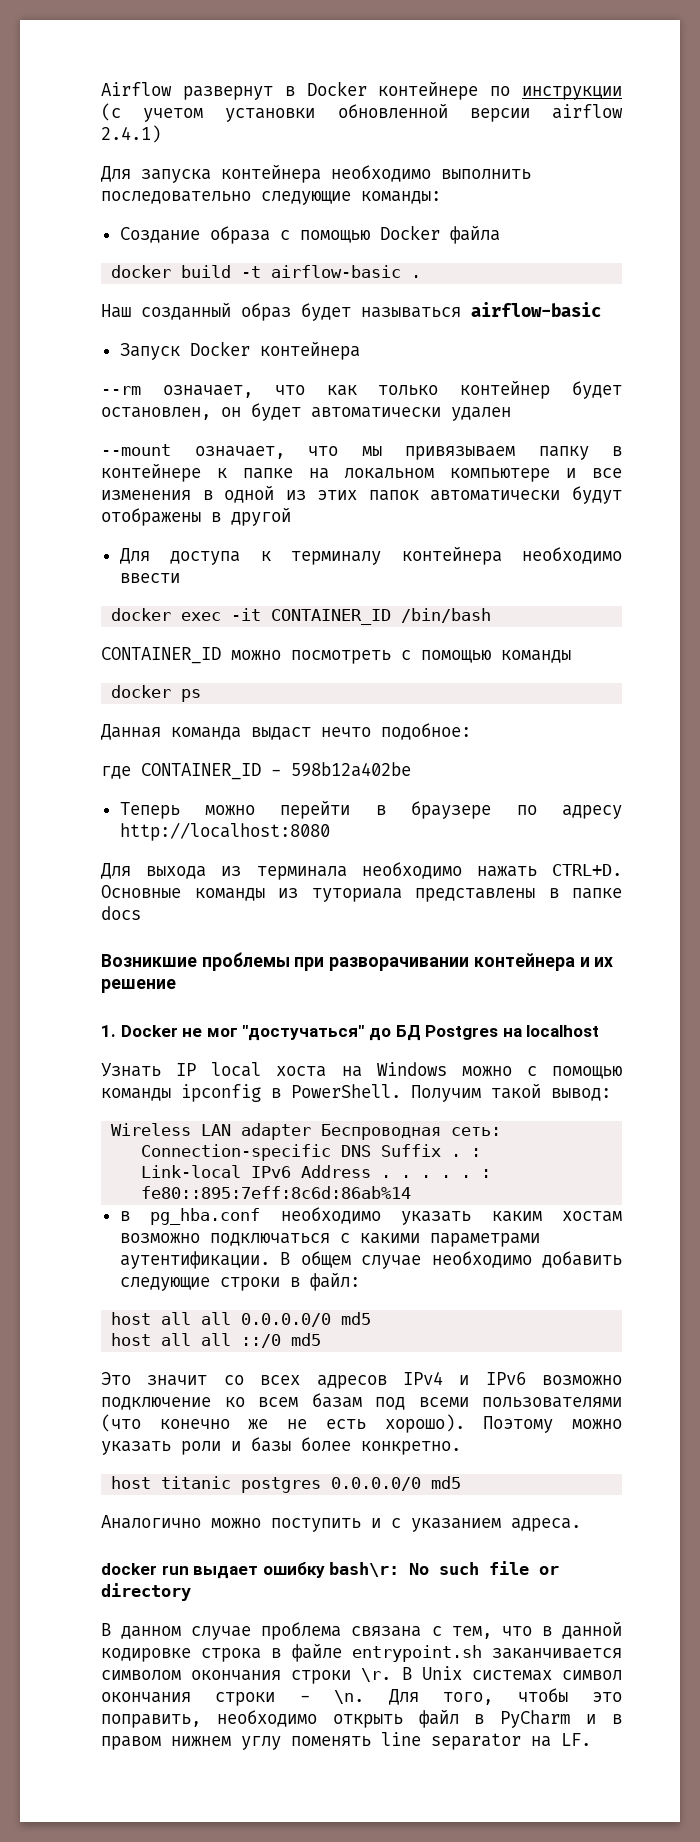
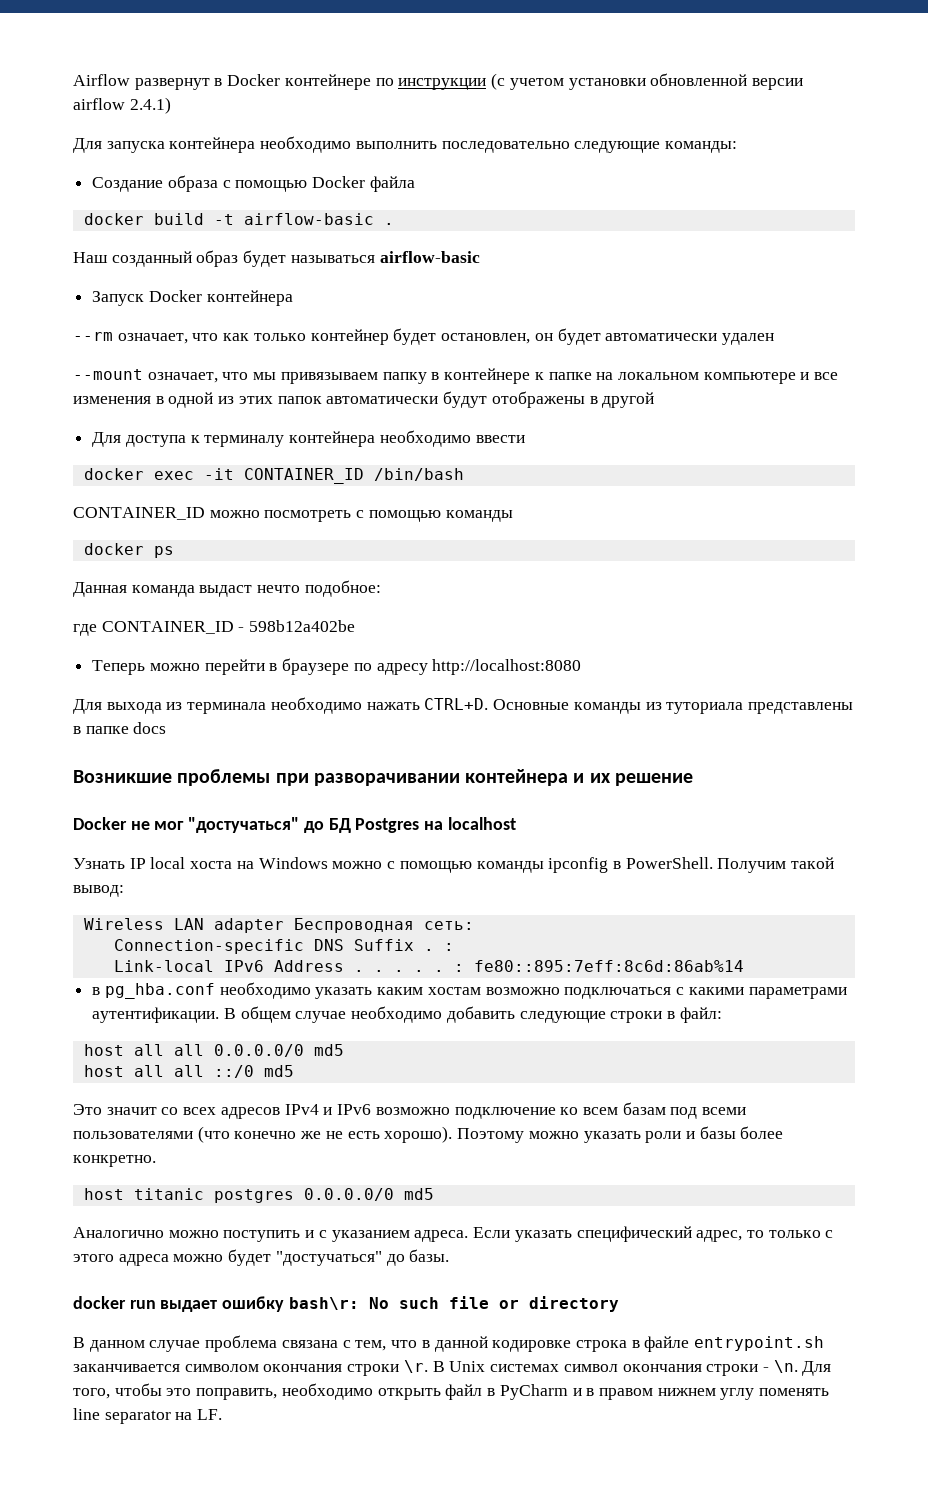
[101,1025,116,1037] 1. -> (693, 779) none
(581, 1525) none -> [473,1226,834,1242] [73,1249,450,1266] Если указать специфический адрес, то только с этого адреса можно будет "достучаться" до базы.

